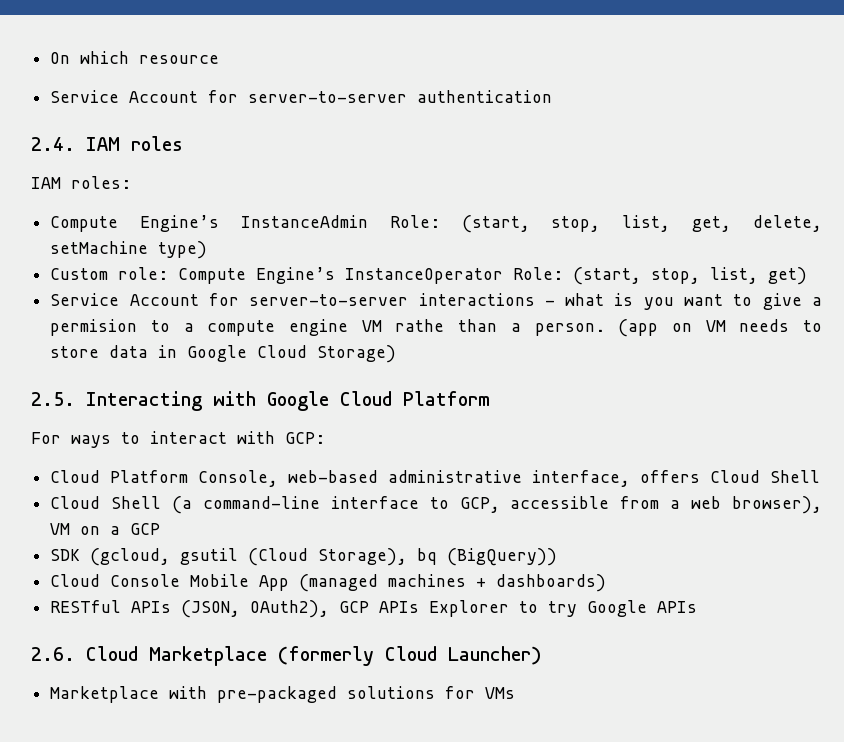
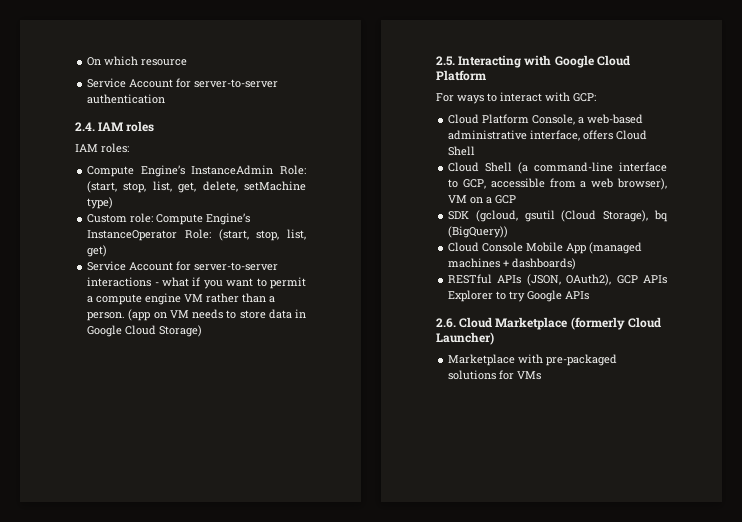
[614,293,634,306] is -> [192,277,201,286] if
[762,293,822,310] [50,319,170,336] give a permision to -> [270,277,306,289] permit
[395,319,445,332] rathe -> [206,293,240,303] rather
(279, 478) none -> [578,117,585,124] a

